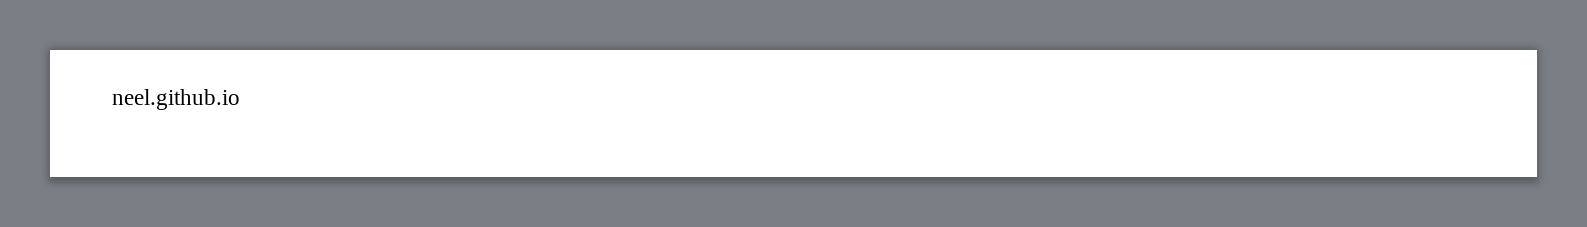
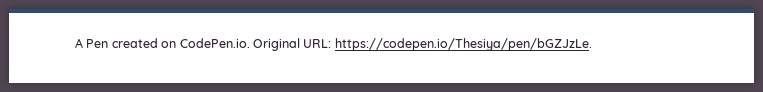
[112,89,240,110] neel.github.io -> [75,38,592,51] A Pen created on CodePen.io. Original URL: https://codepen.io/Thesiya/pen/bGZJzLe.

